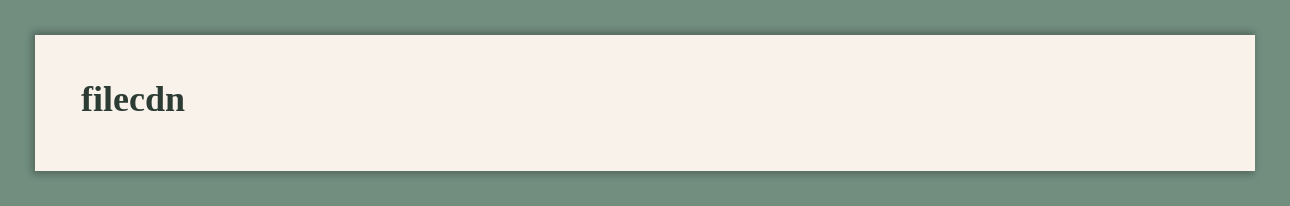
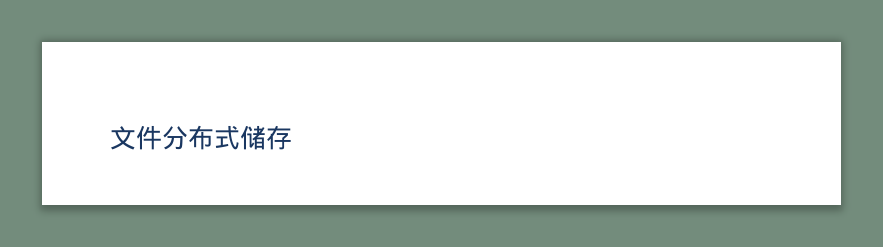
[81,86,185,111] filecdn -> [110,125,292,150] 文件分布式储存

